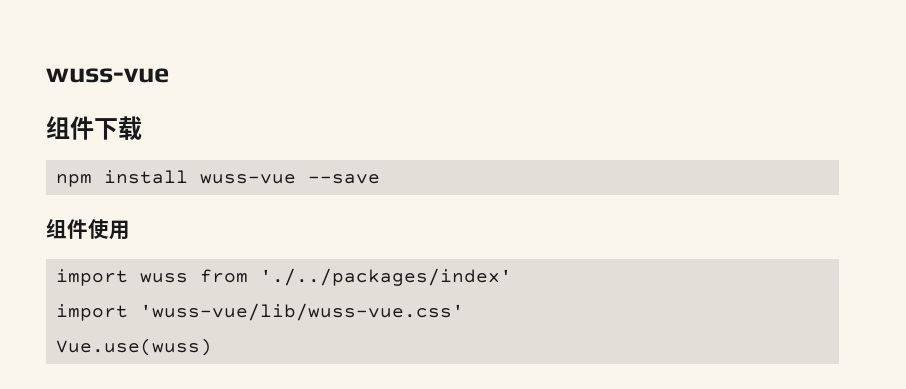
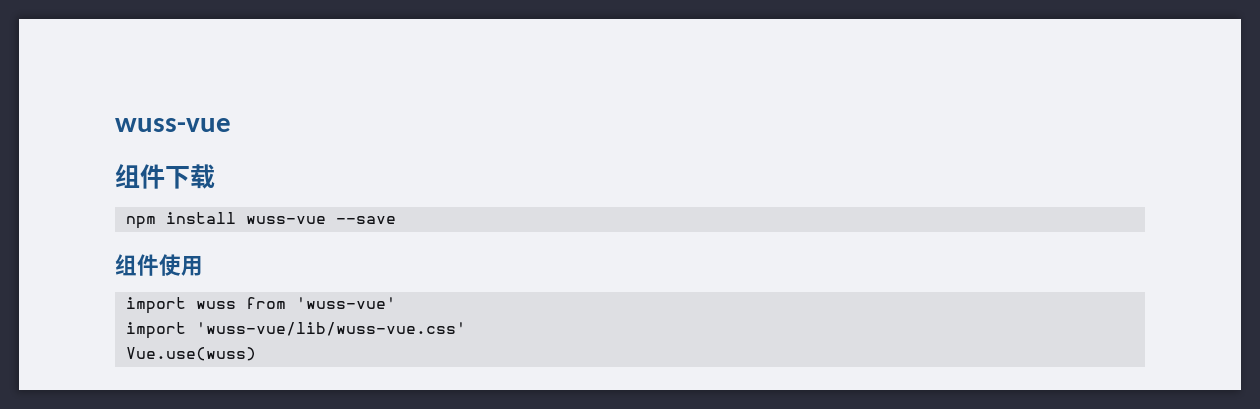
[259,268,512,286] './../packages/index' -> [296,297,397,309] 'wuss-vue'

